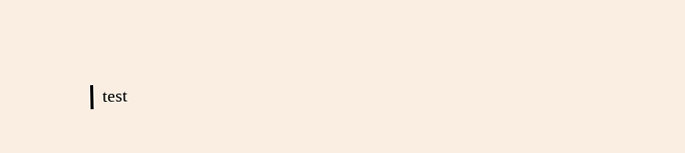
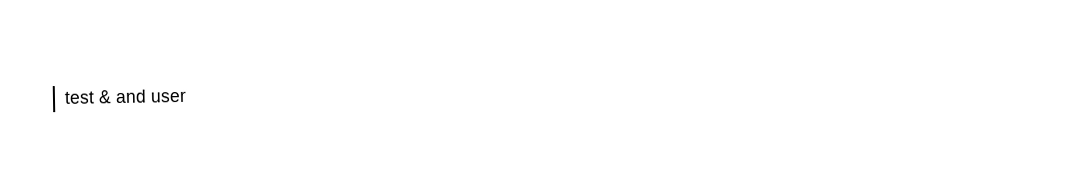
(129, 96) none -> [97,89,187,104] & and user

